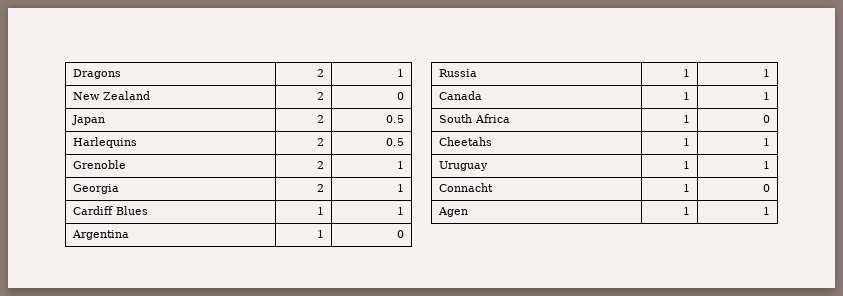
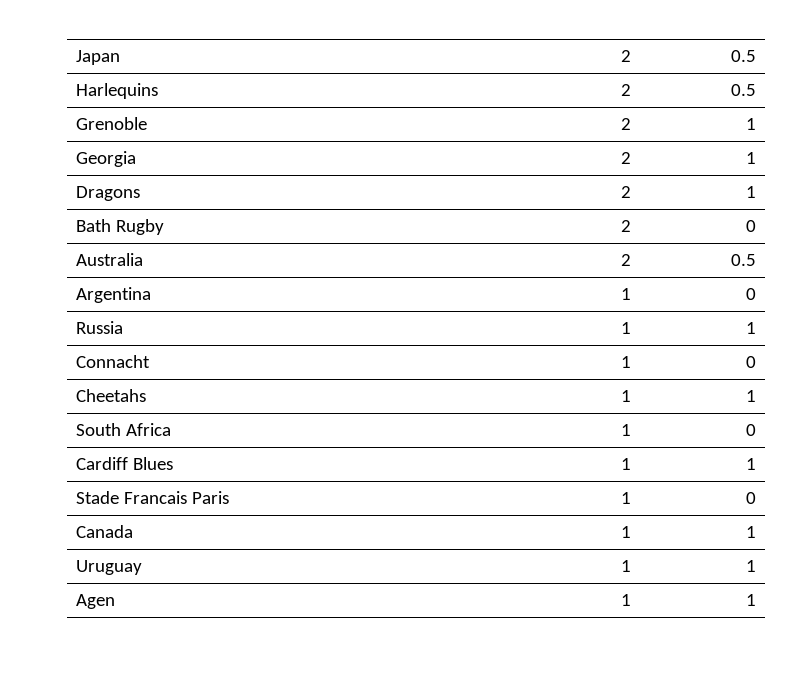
[73,69,122,79] [316,69,324,77] [396,69,404,77] [73,91,151,100] [316,92,324,100] [396,92,404,100] Dragons | 2 | 1 // New Zealand | 2 | 0 // -> (76, 57) none
[73,206,149,215] [316,207,324,215] [396,207,404,215] Cardiff Blues | 1 | 1 -> [76,186,141,201] [620,186,631,198] [745,186,756,198] [76,219,165,235] [620,220,631,232] [745,220,756,232] [76,253,144,266] [620,254,631,266] [730,254,756,266] Dragons | 2 | 1 // Bath Rugby | 2 | 0 // Australia | 2 | 0.5
[439,91,483,100] Canada -> [76,355,151,368] [620,356,631,368] [745,356,756,368] [76,389,147,402] Connacht | 1 | 0 // Cheetahs
[439,137,493,146] Cheetahs -> [76,457,174,470] [620,458,631,470] [745,458,756,470] [76,491,230,504] [620,492,631,504] [745,492,756,504] [76,525,134,538] Cardiff Blues | 1 | 1 // Stade Francais Paris | 1 | 0 // Canada
[439,183,494,192] [682,184,690,192] [762,184,770,192] // Connacht | 1 | 0 -> (756, 566) none

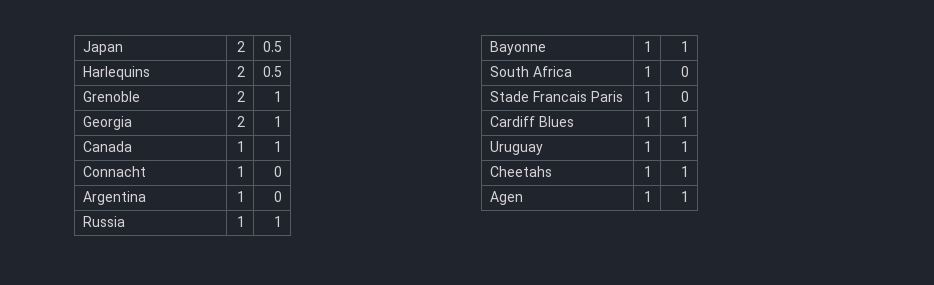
[76,186,141,201] [620,186,631,198] [745,186,756,198] [76,219,165,235] [620,220,631,232] [745,220,756,232] [76,253,144,266] [620,254,631,266] [730,254,756,266] Dragons | 2 | 1 // Bath Rugby | 2 | 0 // Australia | 2 | 0.5 -> [82,141,132,152] [237,141,246,152] [274,141,283,152] [82,166,146,177] [237,166,246,177] [274,166,283,177] Canada | 1 | 1 // Connacht | 1 | 0
[76,355,151,368] [620,356,631,368] [745,356,756,368] [76,389,147,402] Connacht | 1 | 0 // Cheetahs -> [489,41,546,55] Bayonne
[76,457,174,470] [620,458,631,470] [745,458,756,470] // Cardiff Blues | 1 | 1 -> (690, 71) none
[76,525,134,538] Canada -> [489,116,574,127] Cardiff Blues
(756, 566) none -> [489,166,552,177] [644,166,653,177] [681,166,690,177] // Cheetahs | 1 | 1

